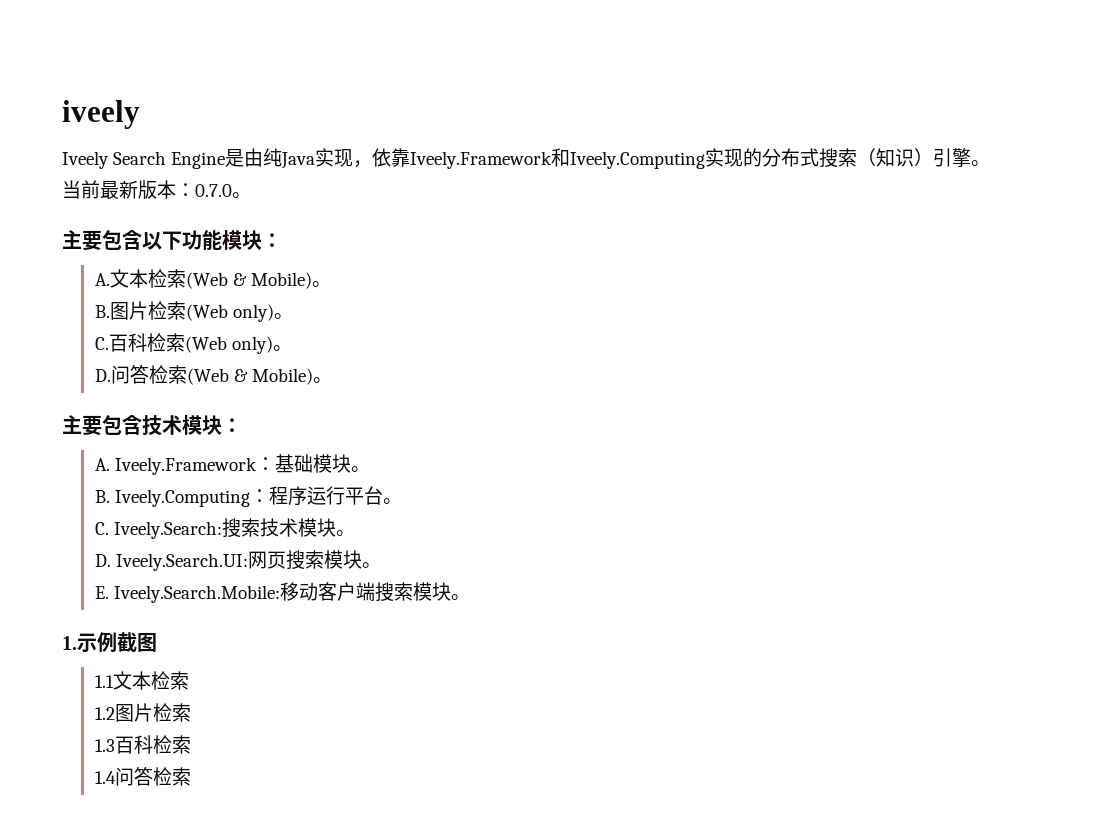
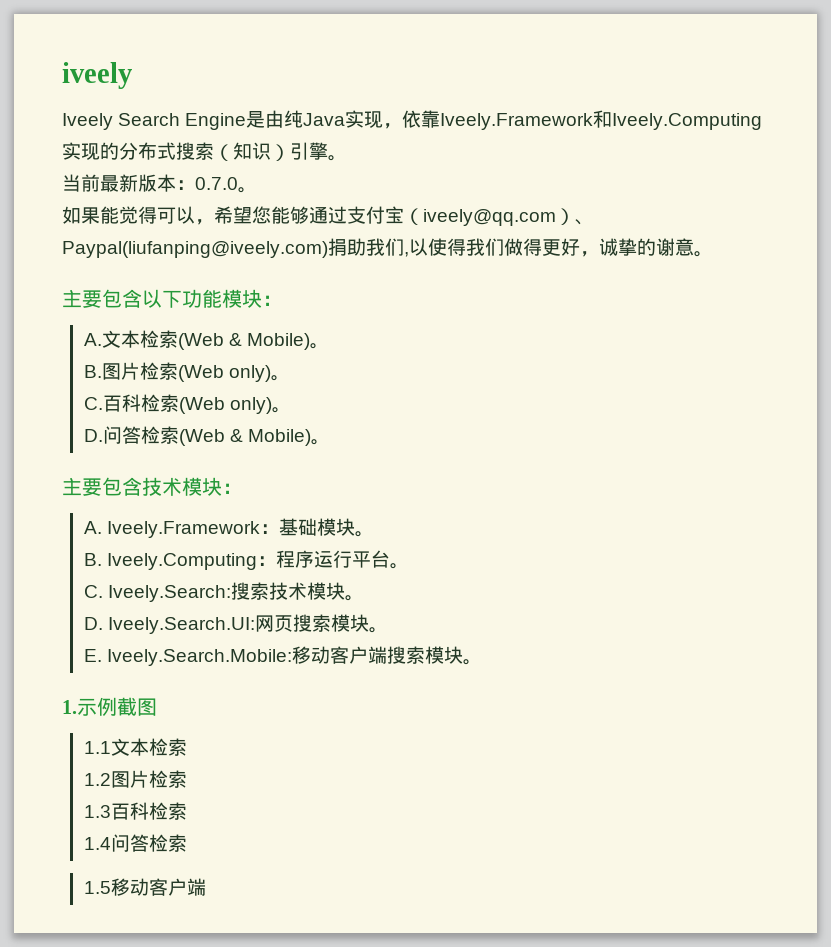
(251, 195) none -> [62,206,594,226] [62,238,713,258] // 如果能觉得可以，希望您能够通过支付宝（iveely@qq.com）、Paypal(liufanping@iveely.com)捐助我们,以使得我们做得更好，诚挚的谢意。
(191, 776) none -> [83,878,206,896] // 1.5移动客户端

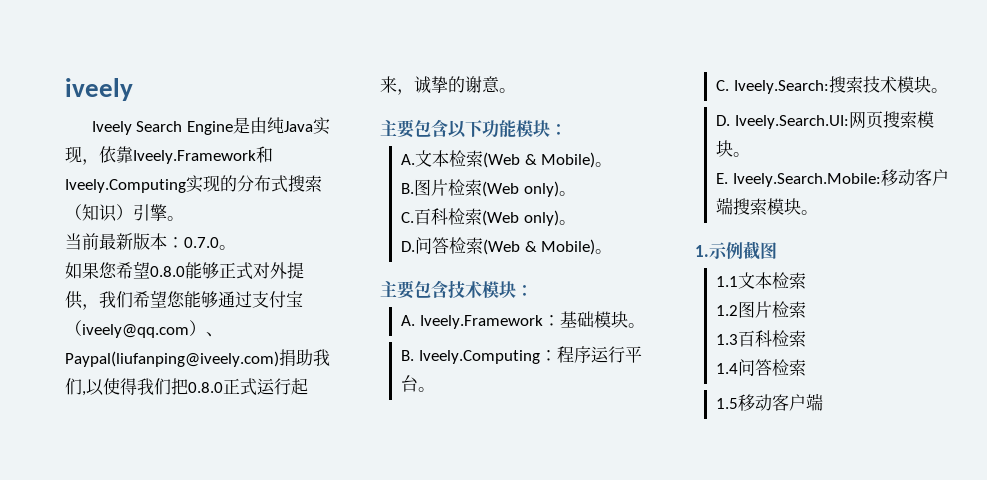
[100,206,214,225] 能觉得可以， -> [99,261,304,280] [65,291,133,310] 您希望0.8.0能够正式对外提供，我们
[504,238,580,256] 做得更好 -> [171,378,308,396] [380,76,397,93] 把0.8.0正式运行起来

